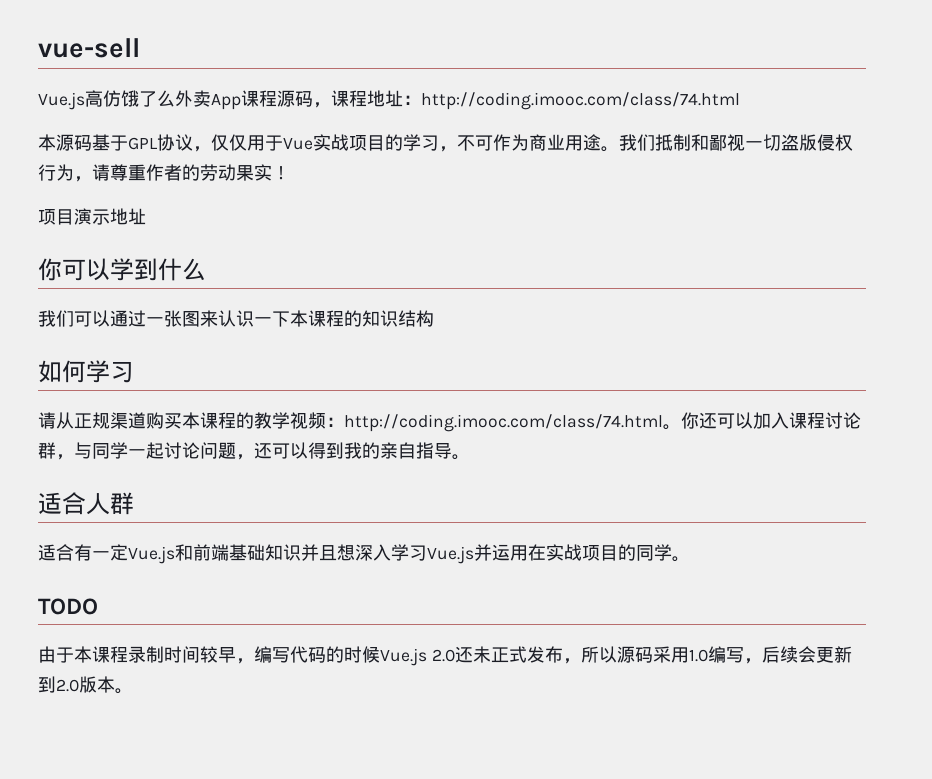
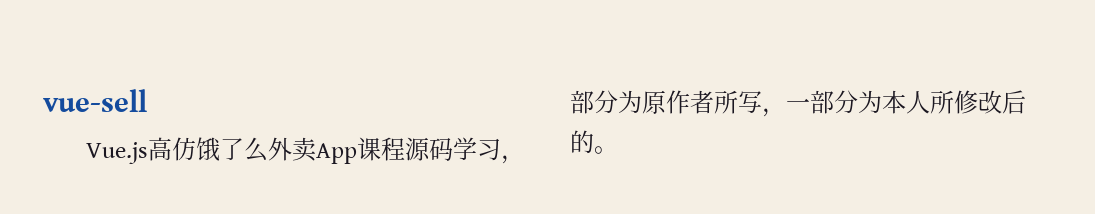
[313,90,740,110] [38,134,853,152] [38,164,290,182] [38,208,146,225] [38,258,206,281] [38,310,434,327] [38,360,134,383] [38,412,861,432] [38,442,470,460] [38,492,134,515] [38,544,690,564] [38,598,98,615] [38,646,852,666] [38,676,115,693] ，课程地址：http://coding.imooc.com/class/74.html // 本源码基于GPL协议，仅仅用于Vue实战项目的学习，不可作为商业用途。我们抵制和鄙视一切盗版侵权行为，请尊重作者的劳动果实！ // 项目演示地址 // 你可以学到什么 // 我们可以通过一张图来认识一下本课程的知识结构 // 如何学习 // 请从正规渠道购买本课程的教学视频：http://coding.imooc.com/class/74.html。你还可以加入课程讨论群，与同学一起讨论问题，还可以得到我的亲自指导。 // 适合人群 // 适合有一定Vue.js和前端基础知识并且想深入学习Vue.js并运用在实战项目的同学。 // TODO // 由于本课程录制时间较早，编写代码的时候Vue.js 2.0还未正式发布，所以源码采用1.0编写，后续会更新到2.0版本 -> [452,137,525,164] [570,90,1026,117] [570,130,594,154] 学习，部分为原作者所写，一部分为本人所修改后的

